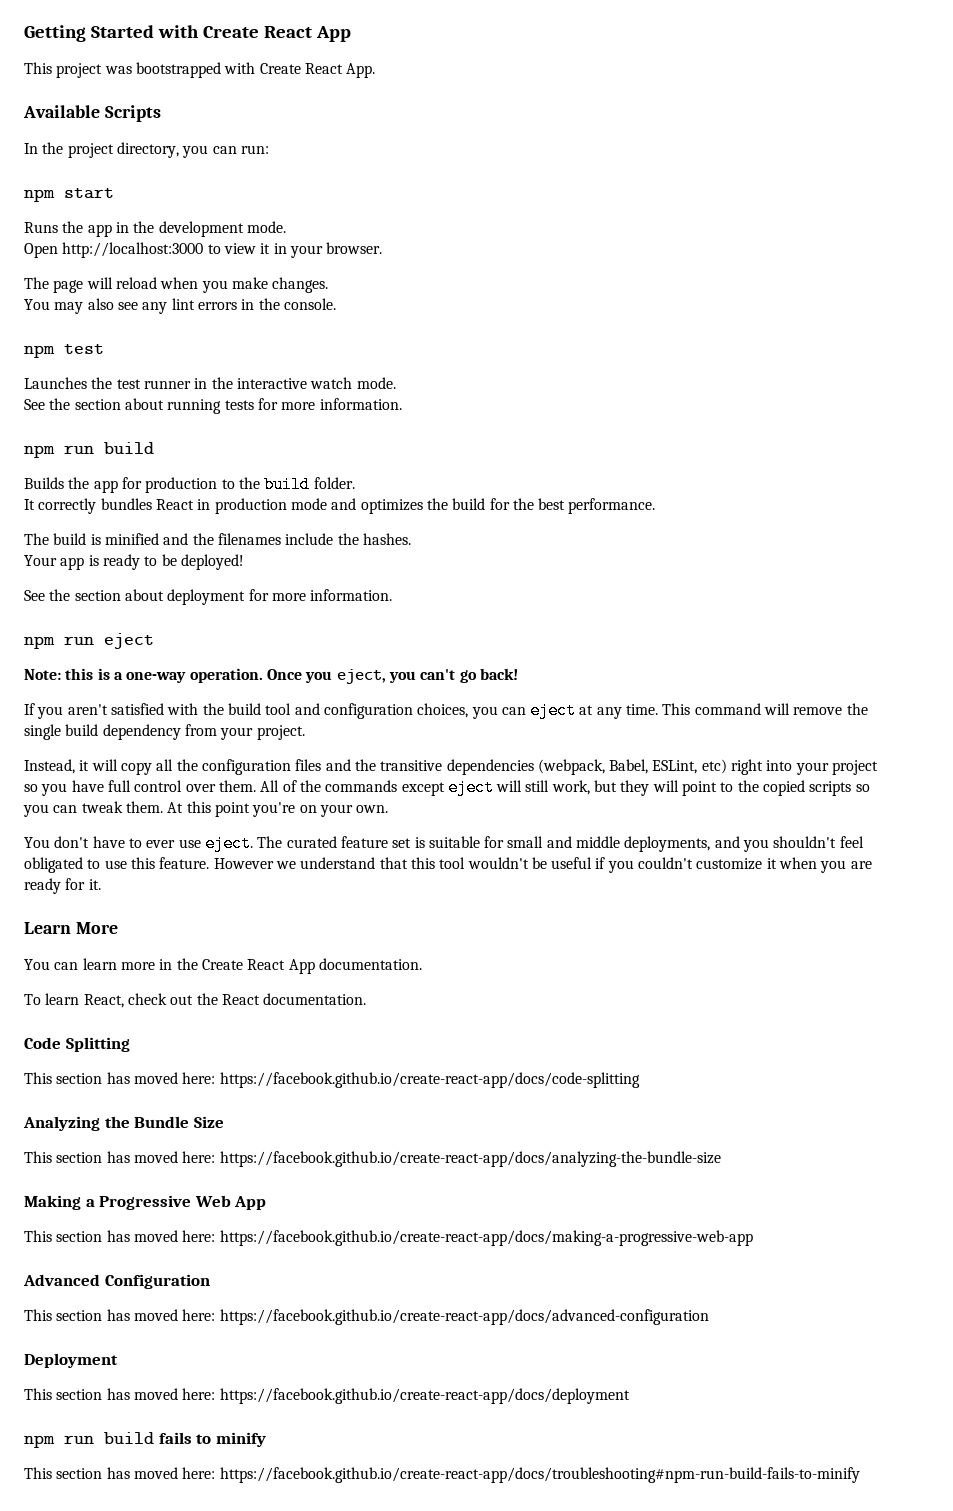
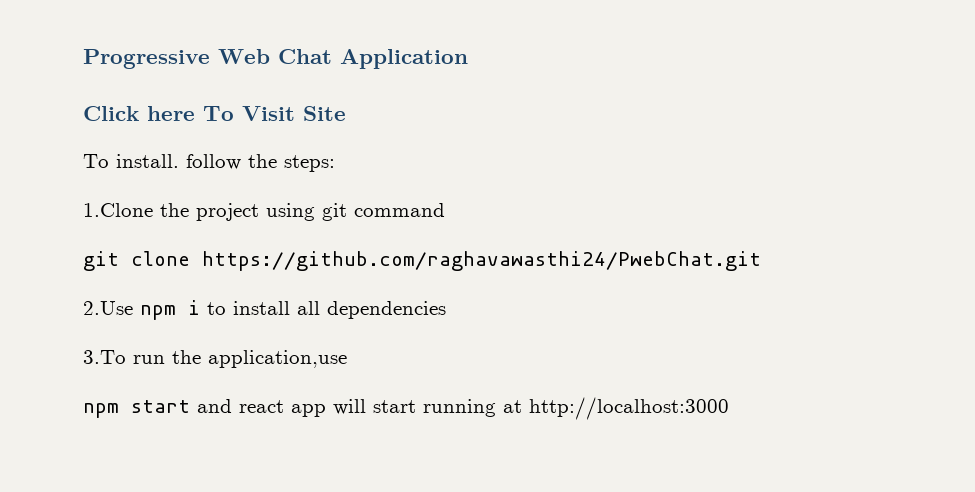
[24,25,351,42] [24,62,376,78] [23,105,161,122] [24,142,269,158] [24,188,114,202] [24,221,286,237] [24,242,383,258] [24,277,329,293] [24,298,336,314] [24,344,104,358] [24,377,396,389] [24,398,402,414] [24,442,154,458] [24,476,355,493] [24,498,656,514] [24,533,411,545] [24,554,244,570] [24,589,393,605] [24,633,154,649] [24,668,518,684] [24,702,868,719] [24,724,305,740] [24,759,879,775] [24,779,870,796] [23,801,389,817] [24,835,864,852] [24,857,872,873] [24,878,101,894] [24,922,118,934] [24,958,422,974] [24,993,367,1008] [24,1037,130,1052] [24,1072,640,1088] [23,1116,224,1131] [24,1151,721,1167] [24,1195,267,1210] [24,1230,753,1246] [23,1274,210,1289] [24,1309,709,1325] [24,1353,118,1368] [24,1388,630,1404] [24,1432,266,1448] [24,1467,860,1483] Getting Started with Create React App // This project was bootstrapped with Create React App. // Available Scripts // In the project directory, you can run: // npm start // Runs the app in the development mode. // Open http://localhost:3000 to view it in your browser. // The page will reload when you make changes. // You may also see any lint errors in the console. // npm test // Launches the test runner in the interactive watch mode. // See the section about running tests for more information. // npm run build // Builds the app for production to the build folder. // It correctly bundles React in production mode and optimizes the build for the best performance. // The build is minified and the filenames include the hashes. // Your app is ready to be deployed! // See the section about deployment for more information. // npm run eject // Note: this is a one-way operation. Once you eject, you can't go back! // If you aren't satisfied with the build tool and configuration choices, you can eject at any time. This command will remove the single build dependency from your project. // Instead, it will copy all the configuration files and the transitive dependencies (webpack, Babel, ESLint, etc) right into your project so you have full control over them. All of the commands except eject will still work, but they will point to the copied scripts so you can tweak them. At this point you're on your own. // You don't have to ever use eject. The curated feature set is suitable for small and middle deployments, and you shouldn't feel obligated to use this feature. However we understand that this tool wouldn't be useful if you couldn't customize it when you are ready for it. // Learn More // You can learn more in the Create React App documentation. // To learn React, check out the React documentation. // Code Splitting // This section has moved here: https://facebook.github.io/create-react-app/docs/code-splitting // Analyzing the Bundle Size // This section has moved here: https://facebook.github.io/create-react-app/docs/analyzing-the-bundle-size // Making a Progressive Web App // This section has moved here: https://facebook.github.io/create-react-app/docs/making-a-progressive-web-app // Advanced Configuration // This section has moved here: https://facebook.github.io/create-react-app/docs/advanced-configuration // Deployment // This section has moved here: https://facebook.github.io/create-react-app/docs/deployment // npm run build fails to minify // This section has moved here: https://facebook.github.io/create-react-app/docs/troubleshooting#npm-run-build-fails-to-minify -> [83,49,468,69] [83,106,346,121] [83,154,335,172] [83,203,445,221] [83,251,761,271] [83,300,446,320] [83,350,347,368] [83,397,729,420] Progressive Web Chat Application // Click here To Visit Site // To install. follow the steps: // 1.Clone the project using git command // git clone https://github.com/raghavawasthi24/PwebChat.git // 2.Use npm i to install all dependencies // 3.To run the application,use // npm start and react app will start running at http://localhost:3000

